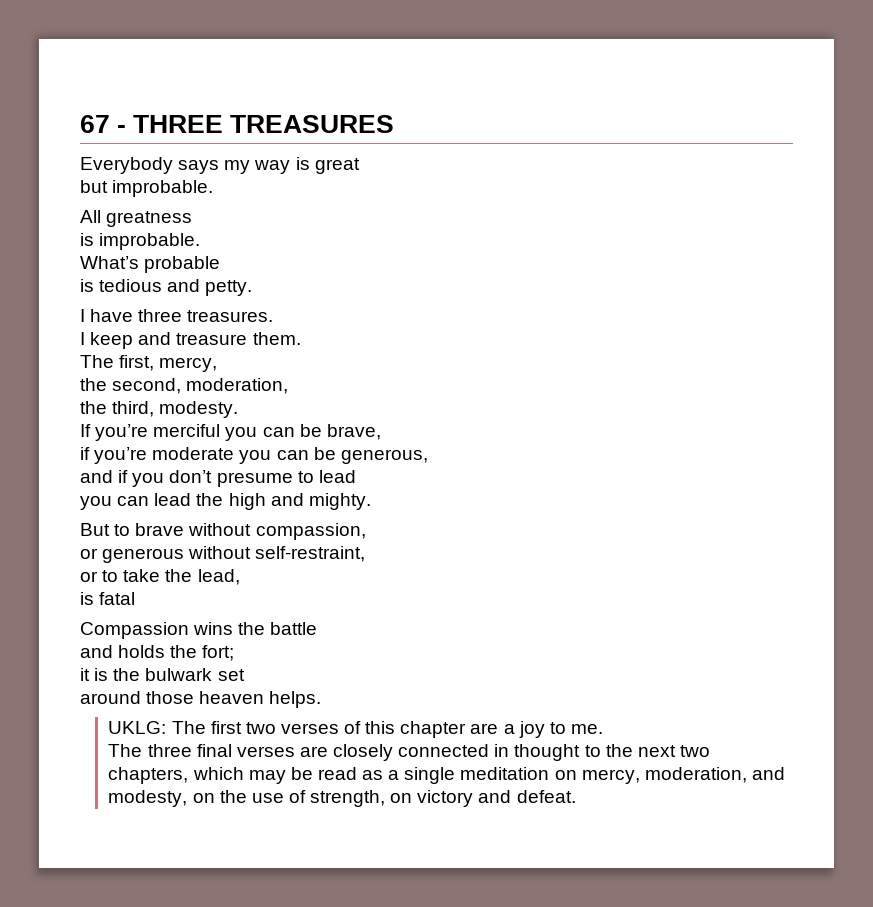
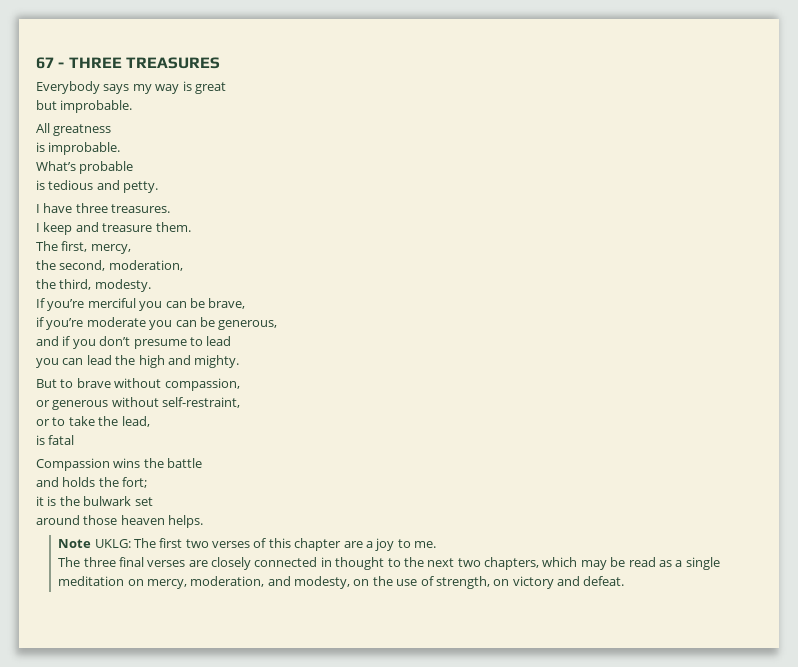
(322, 699) none -> [58,539,92,548] Note

